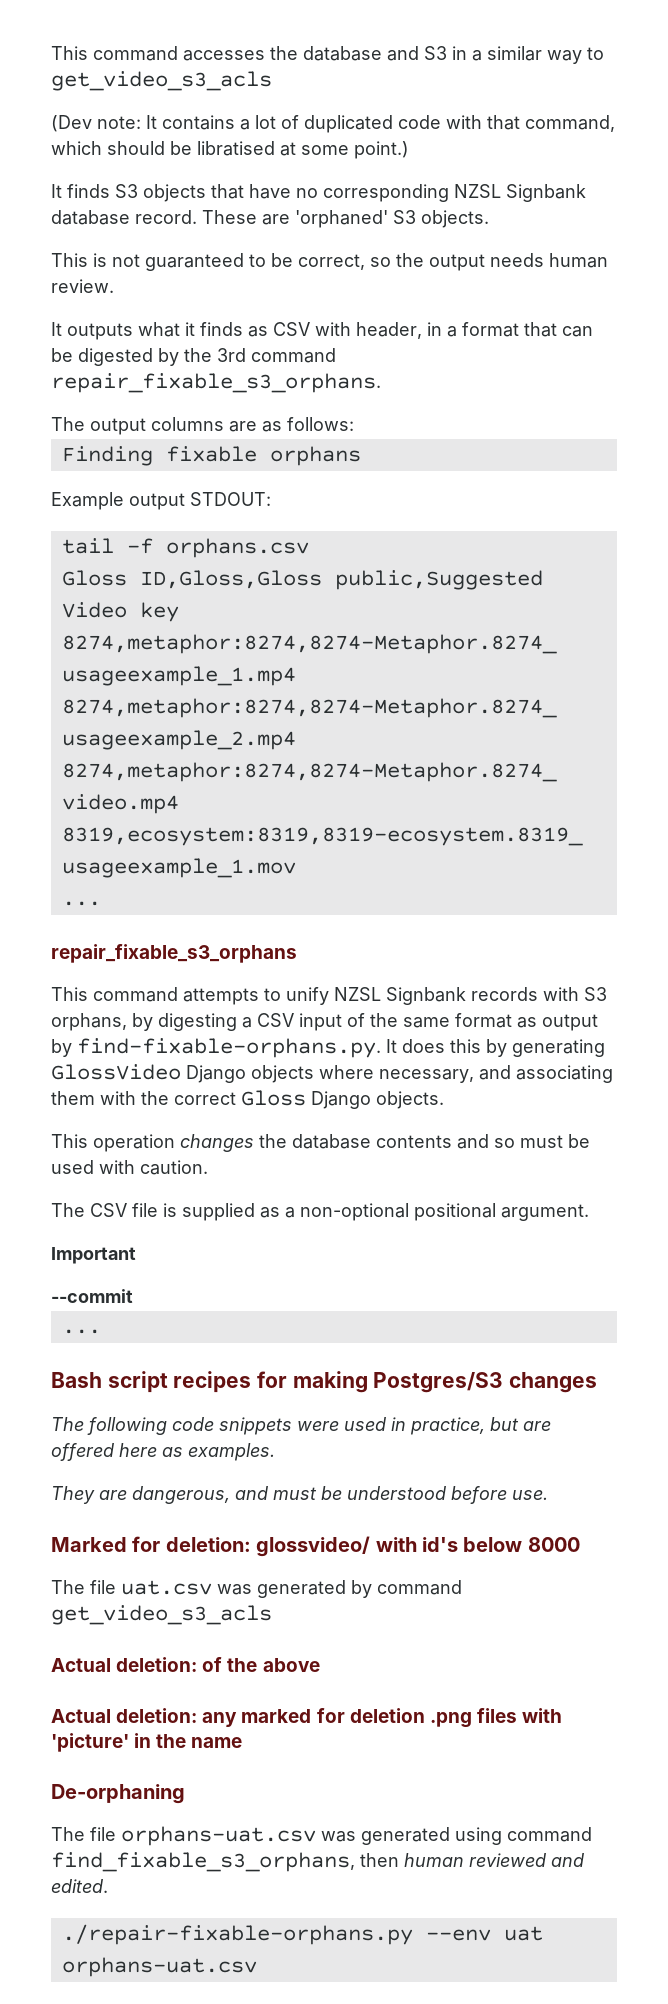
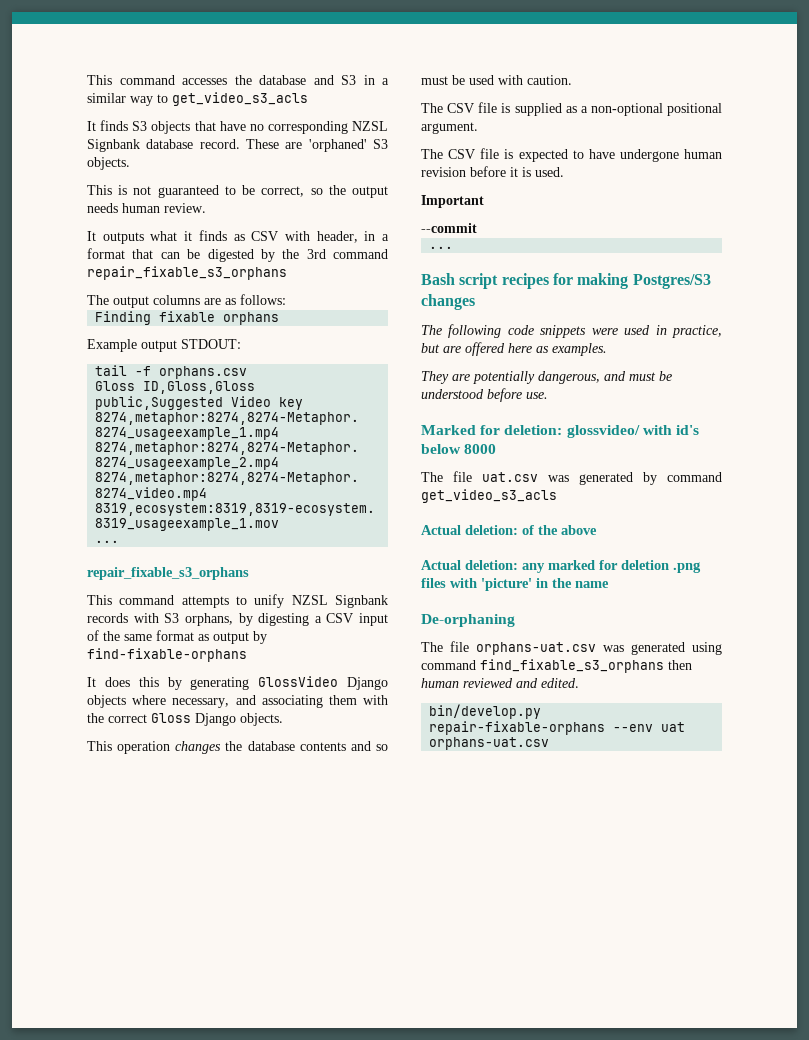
[51,115,615,133] [51,141,409,159] // (Dev note: It contains a lot of duplicated code with that command, which should be libratised at some point.) -> (308, 99) none
[51,373,381,393] repair_fixable_s3_orphans. -> [87,266,287,280] repair_fixable_s3_orphans
[77,1038,381,1058] find-fixable-orphans.py. -> [87,648,247,662] find-fixable-orphans //
(589, 1212) none -> [421,148,722,162] [421,166,564,177] // The CSV file is expected to have undergone human revision before it is used.
(127, 1495) none -> [473,371,535,384] potentially
[51,1852,355,1872] find_fixable_s3_orphans, -> [480,659,664,673] find_fixable_s3_orphans
[61,1924,413,1945] ./repair-fixable-orphans.py -> [429,704,542,719] [429,721,606,735] bin/develop.py repair-fixable-orphans

